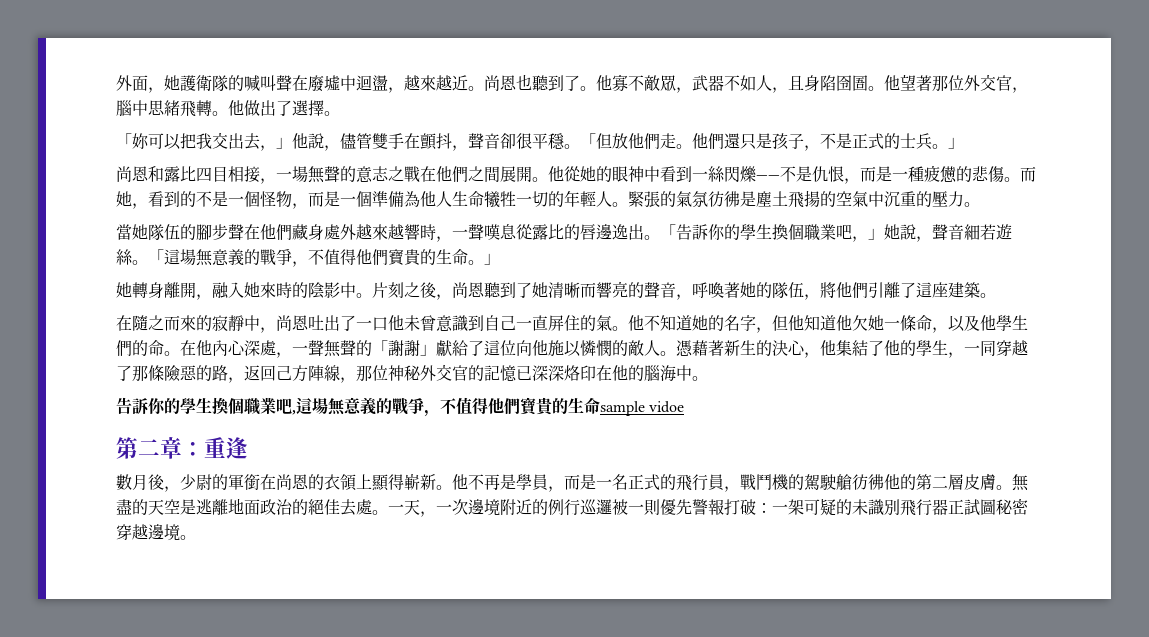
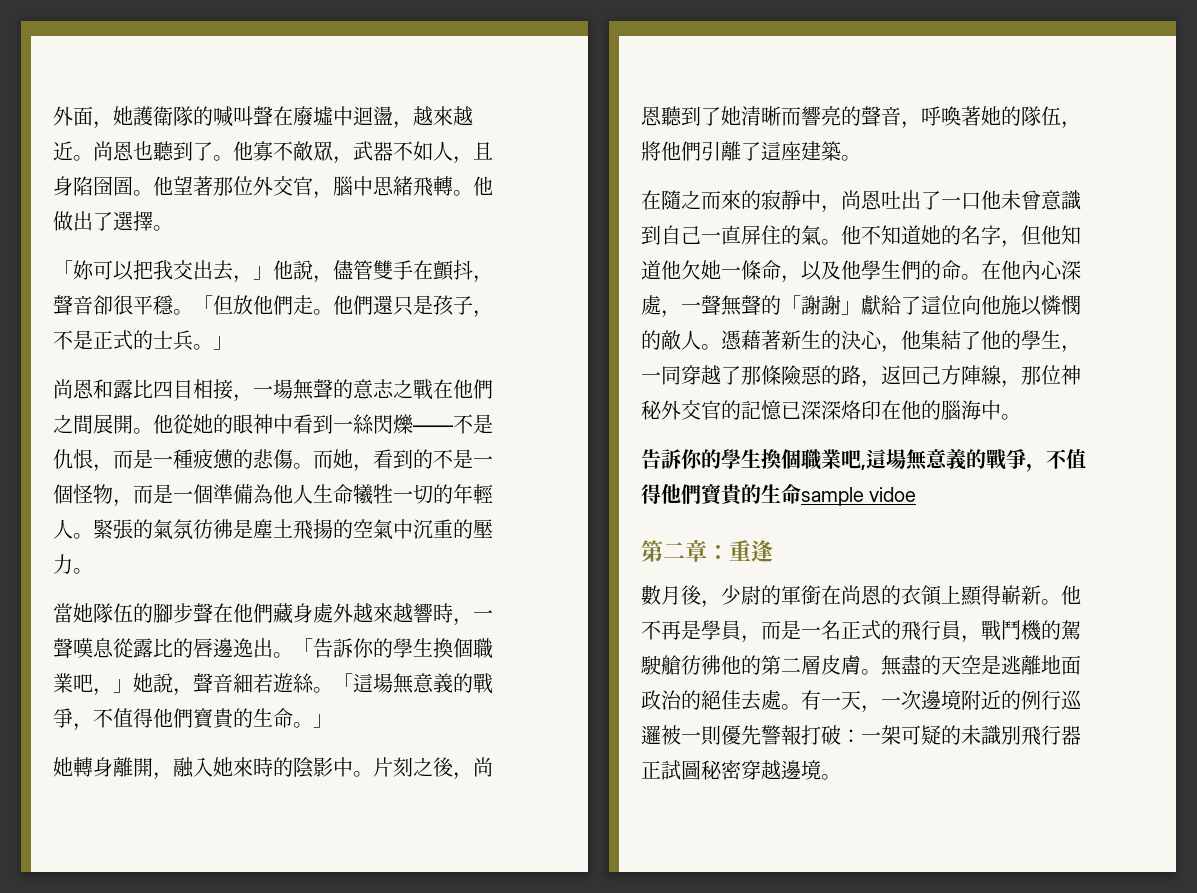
(388, 512) none -> [801,690,821,710] 有

